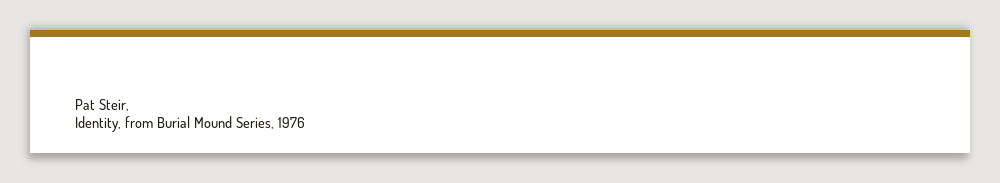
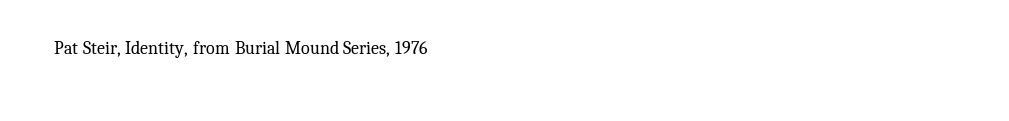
(129, 105) // -> (121, 49) none

